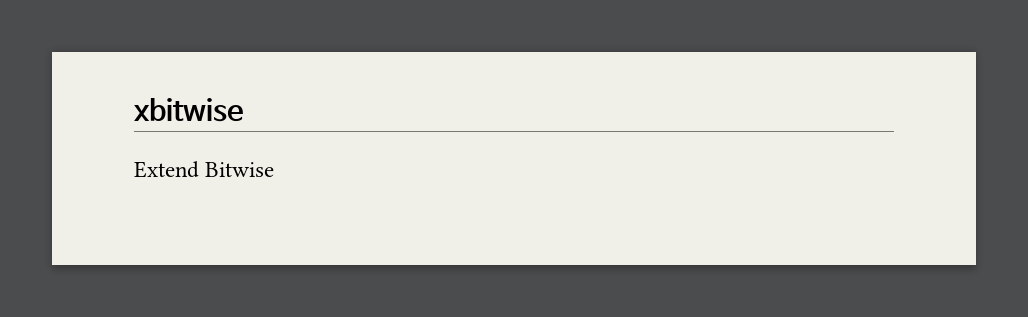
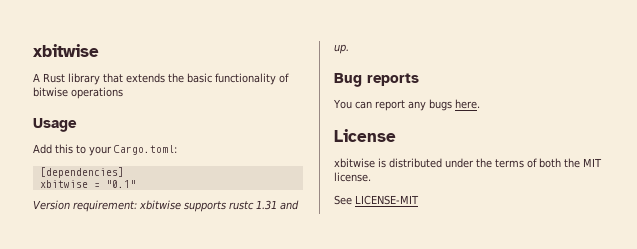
[134,161,275,178] Extend Bitwise -> [33,73,289,85] [33,87,123,99] [33,118,77,132] [33,144,177,156] [39,167,124,178] [39,180,136,188] [33,200,299,212] [334,44,349,54] [334,73,419,87] [333,99,480,111] [334,129,396,142] [334,158,602,168] [334,172,371,182] [334,195,419,205] A Rust library that extends the basic functionality of bitwise operations // Usage // Add this to your Cargo.toml: // [dependencies] // xbitwise = "0.1" // Version requirement: xbitwise supports rustc 1.31 and up. // Bug reports // You can report any bugs here. // License // xbitwise is distributed under the terms of both the MIT license. // See LICENSE-MIT

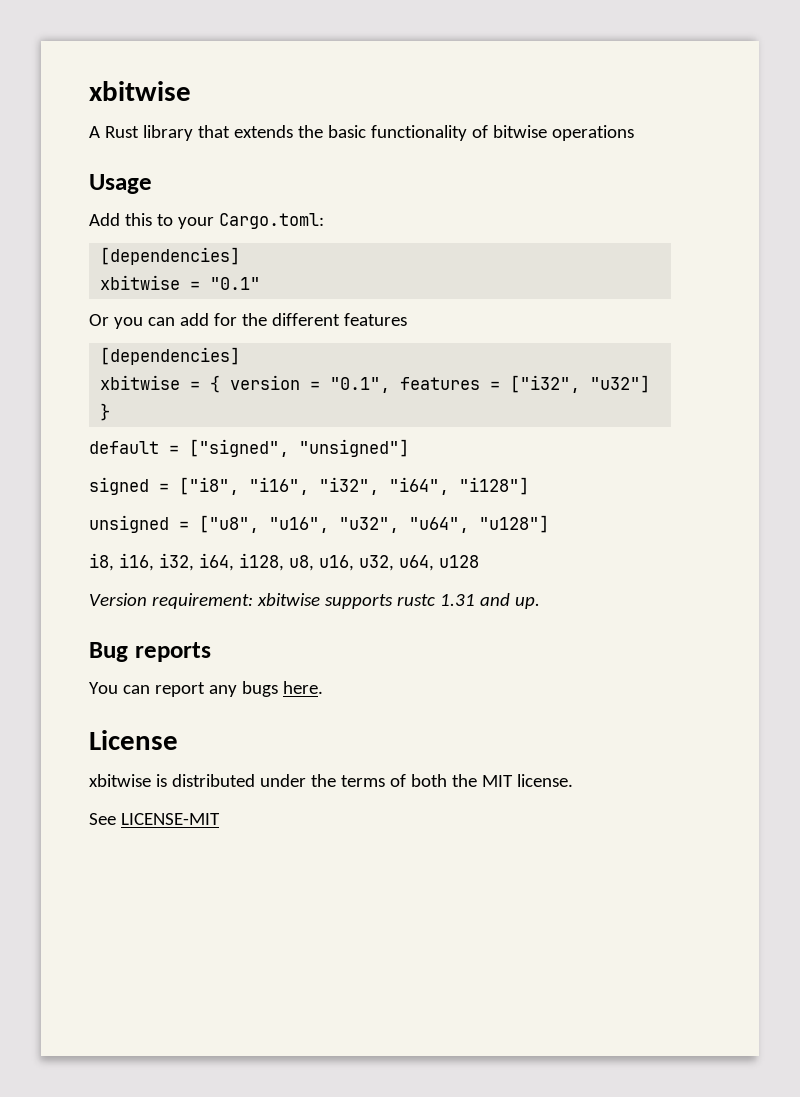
(136, 184) none -> [89,313,407,329] [100,347,241,365] [100,375,651,393] [100,403,111,421] [89,439,409,457] [89,477,529,495] [89,515,549,533] [89,553,479,571] // Or you can add for the different features // [dependencies] // xbitwise = { version = "0.1", features = ["i32", "u32"] } // default = ["signed", "unsigned"] // signed = ["i8", "i16", "i32", "i64", "i128"] // unsigned = ["u8", "u16", "u32", "u64", "u128"] // i8, i16, i32, i64, i128, u8, u16, u32, u64, u128

